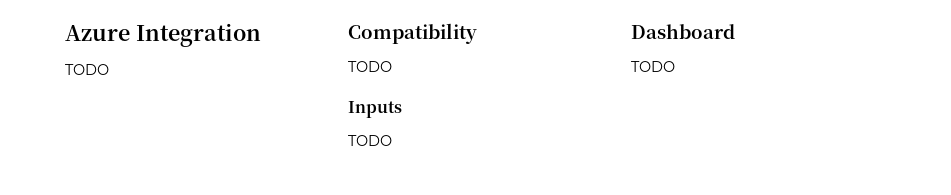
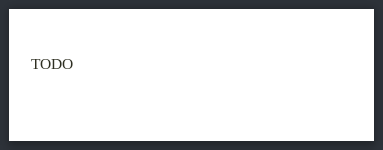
[65,23,261,47] [65,64,109,75] [348,23,477,44] [348,61,392,72] [348,101,402,118] [348,135,392,146] [631,24,735,39] [631,61,675,72] Azure Integration // TODO // Compatibility // TODO // Inputs // TODO // Dashboard // TODO -> [31,59,73,69] TODO

